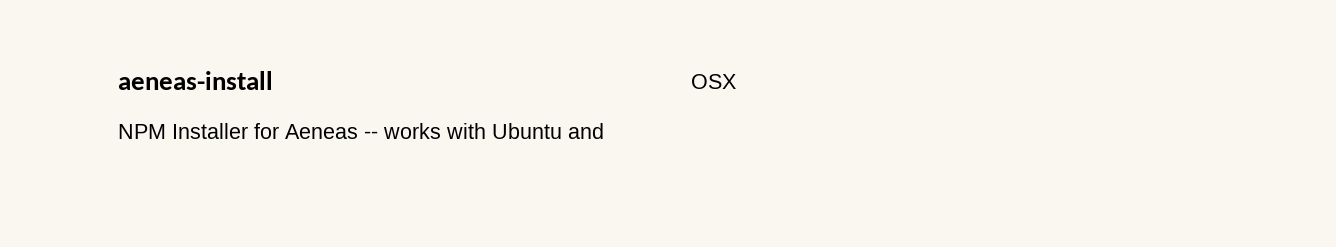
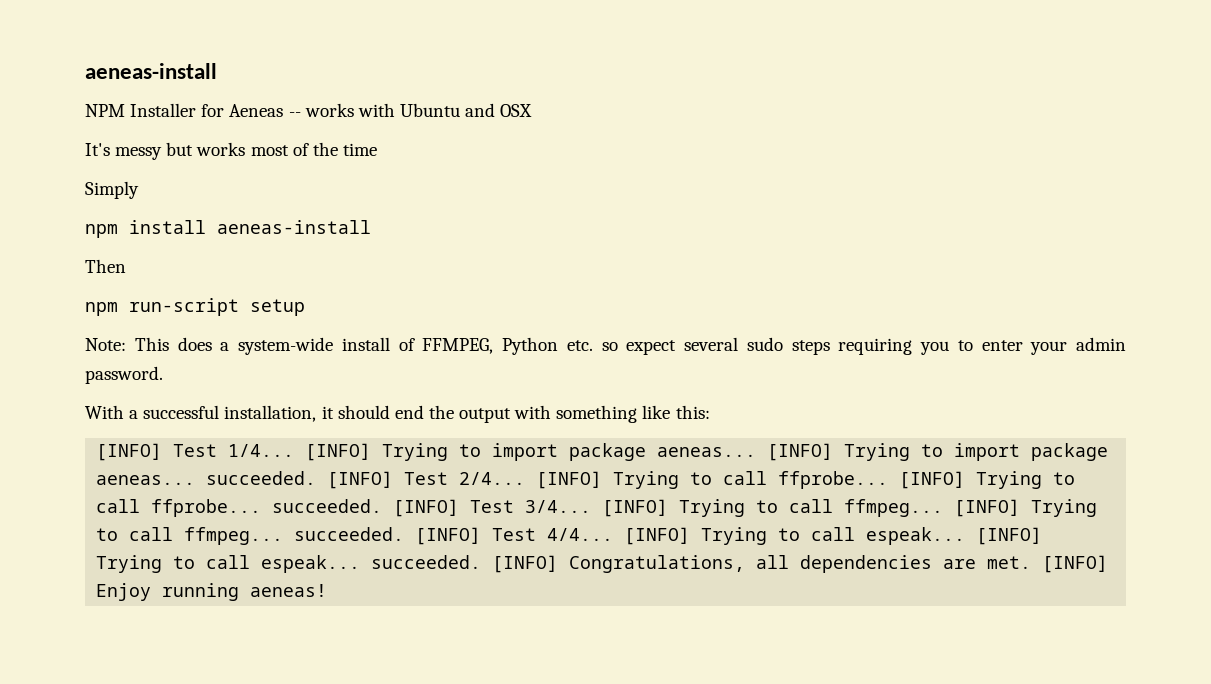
(736, 81) none -> [85,142,377,160] [85,181,139,199] [85,220,371,238] [85,259,126,273] [85,298,305,316] [85,337,1126,355] [85,366,163,384] [85,405,710,423] [96,443,1109,461] [96,471,1076,489] [96,499,1098,517] [96,527,1043,545] [96,555,1109,573] [96,583,328,601] // It's messy but works most of the time // Simply // npm install aeneas-install // Then // npm run-script setup // Note: This does a system-wide install of FFMPEG, Python etc. so expect several sudo steps requiring you to enter your admin password. // With a successful installation, it should end the output with something like this: // [INFO] Test 1/4... [INFO] Trying to import package aeneas... [INFO] Trying to import package aeneas... succeeded. [INFO] Test 2/4... [INFO] Trying to call ffprobe... [INFO] Trying to call ffprobe... succeeded. [INFO] Test 3/4... [INFO] Trying to call ffmpeg... [INFO] Trying to call ffmpeg... succeeded. [INFO] Test 4/4... [INFO] Trying to call espeak... [INFO] Trying to call espeak... succeeded. [INFO] Congratulations, all dependencies are met. [INFO] Enjoy running aeneas!

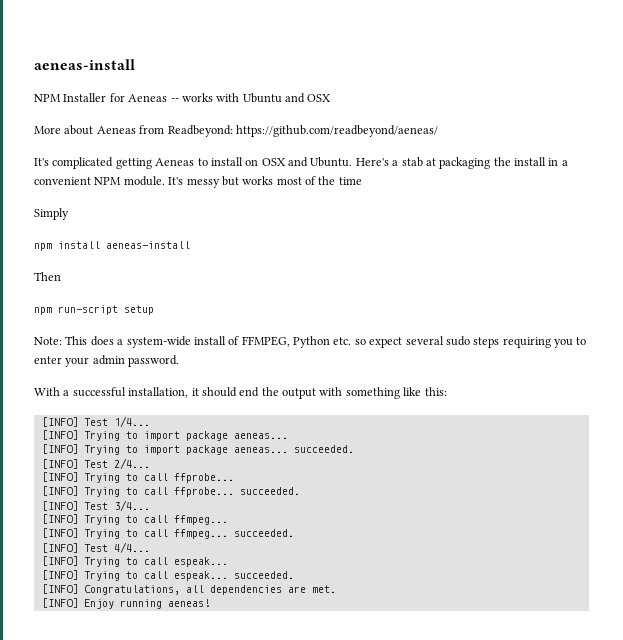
(533, 110) none -> [34,125,438,137] [34,157,568,169] [34,176,165,186] More about Aeneas from Readbeyond: https://github.com/readbeyond/aeneas/ // It's complicated getting Aeneas to install on OSX and Ubuntu. Here's a stab at packaging the install in a convenient NPM module.
[305,443,757,461] [INFO] Trying to import package aeneas... -> [41,430,288,441] // [INFO] Trying to import package aeneas... //
(317, 478) none -> (354, 449) //
[536,471,889,489] [INFO] Trying to call ffprobe... -> [41,472,234,483] // [INFO] Trying to call ffprobe... //
(383, 506) none -> (300, 491) //
[602,499,944,517] [INFO] Trying to call ffmpeg... -> [41,514,228,525] // [INFO] Trying to call ffmpeg... //
(405, 534) none -> (294, 533) //
[624,527,966,545] [INFO] Trying to call espeak... -> [41,556,228,567] // [INFO] Trying to call espeak... //
(482, 562) none -> (294, 575) //
(1032, 562) none -> (336, 589) //

